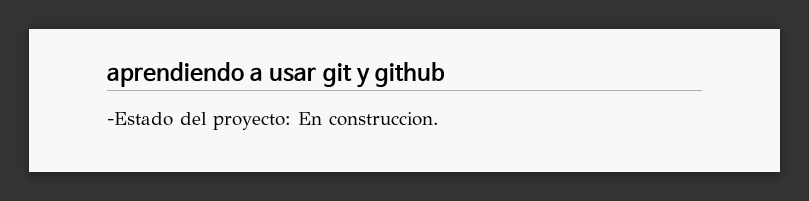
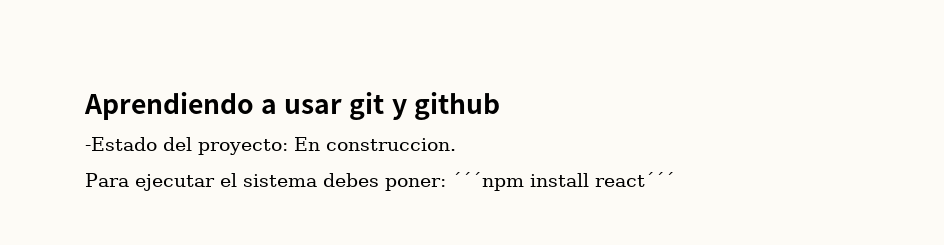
[107,62,244,87] aprendiendo -> [84,92,254,120] Aprendiendo
(438, 119) none -> [85,172,675,191] // Para ejecutar el sistema debes poner: ´´´npm install react´´´

